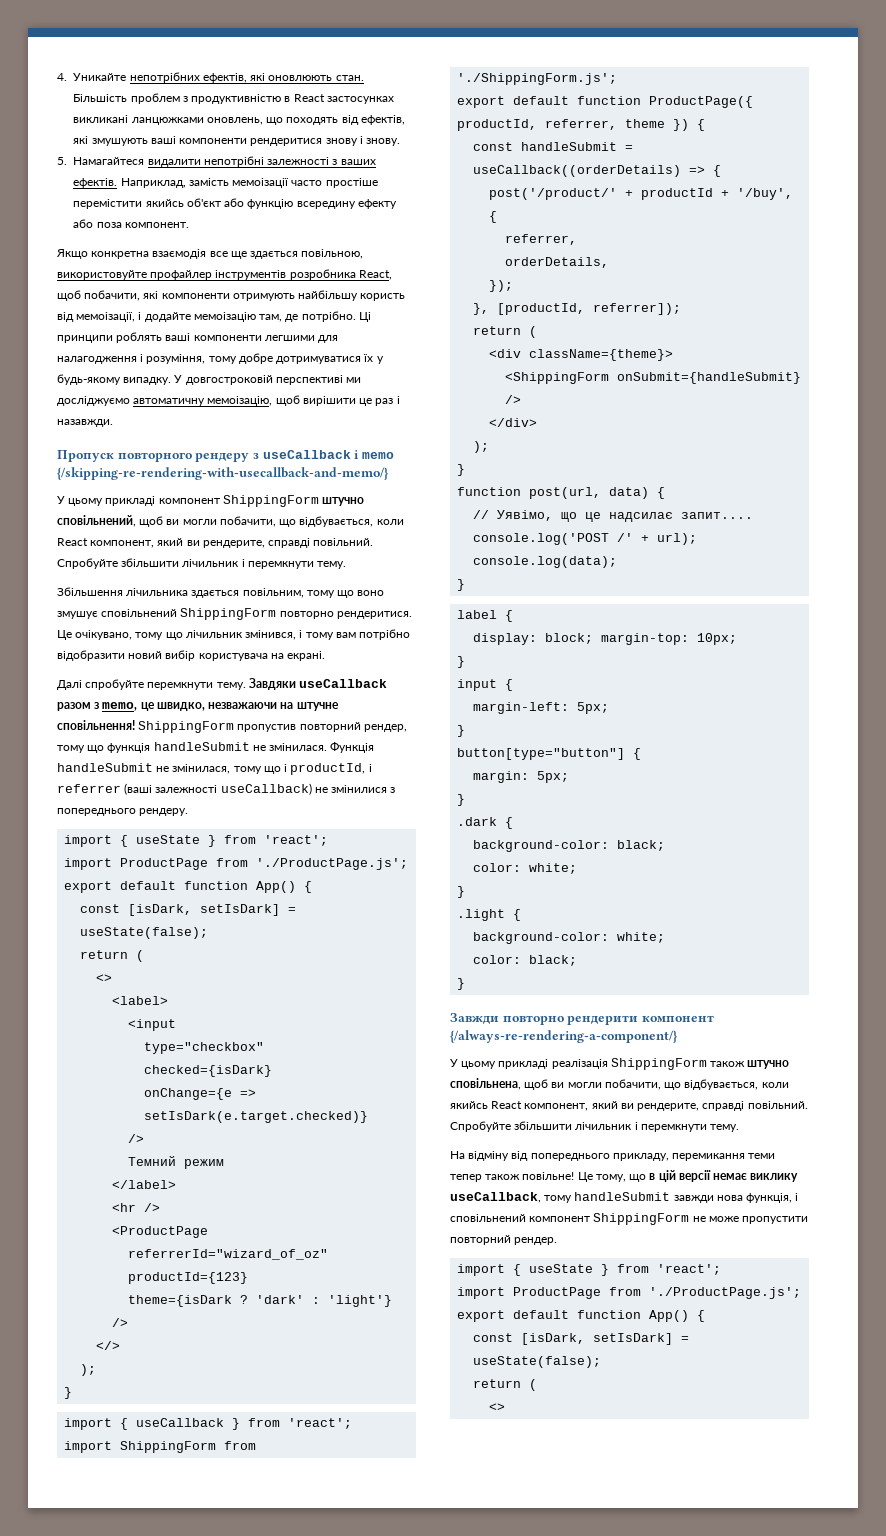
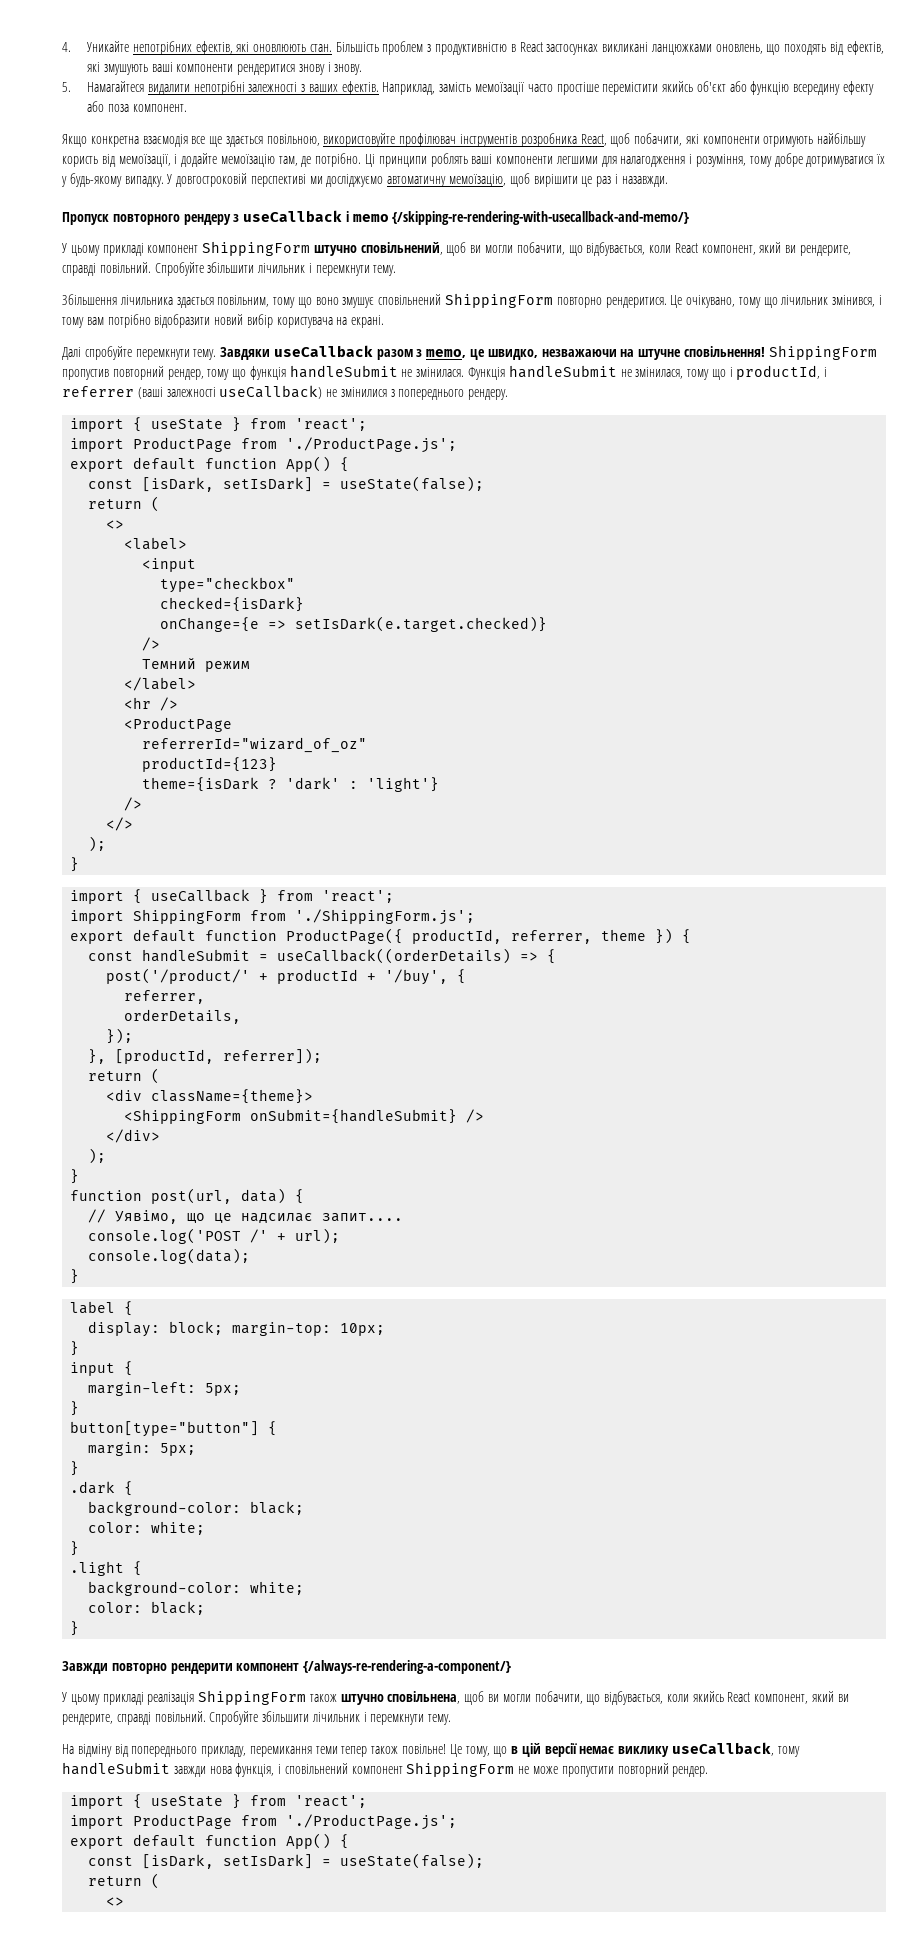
[232,178,290,188] мемоізації -> [475,82,525,95] мемоїзації
[150,270,213,280] профайлер -> [399,133,457,147] профілювач
[76,312,136,322] мемоізації, -> [118,154,171,167] мемоїзації,
[193,312,256,322] мемоізацію -> [220,154,275,167] мемоїзацію
[207,396,273,406] мемоізацію, -> [449,174,507,187] мемоїзацію,

